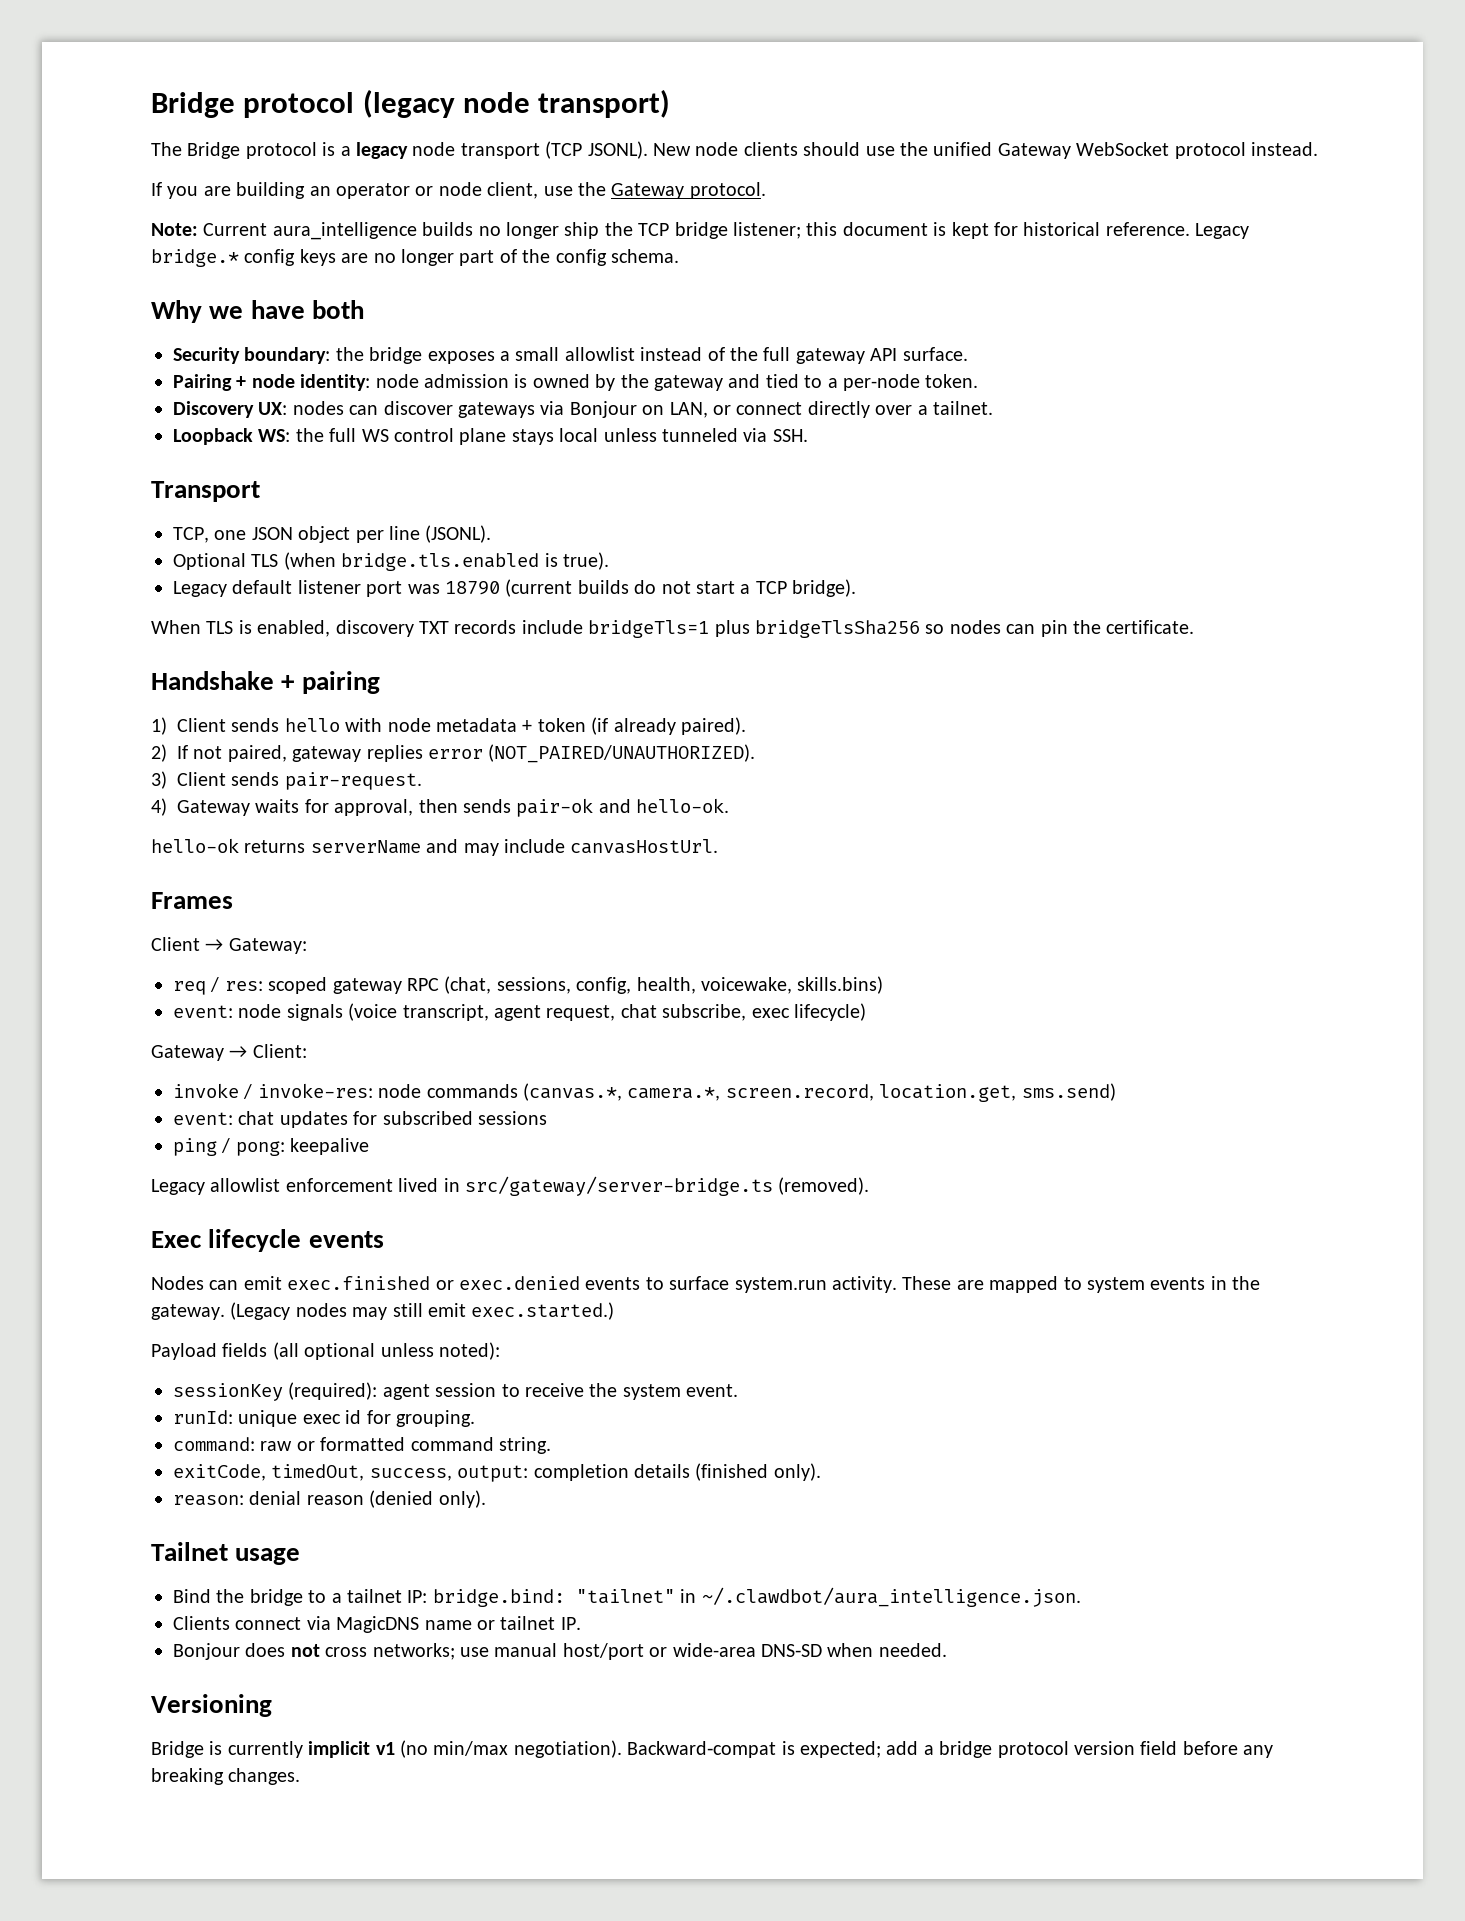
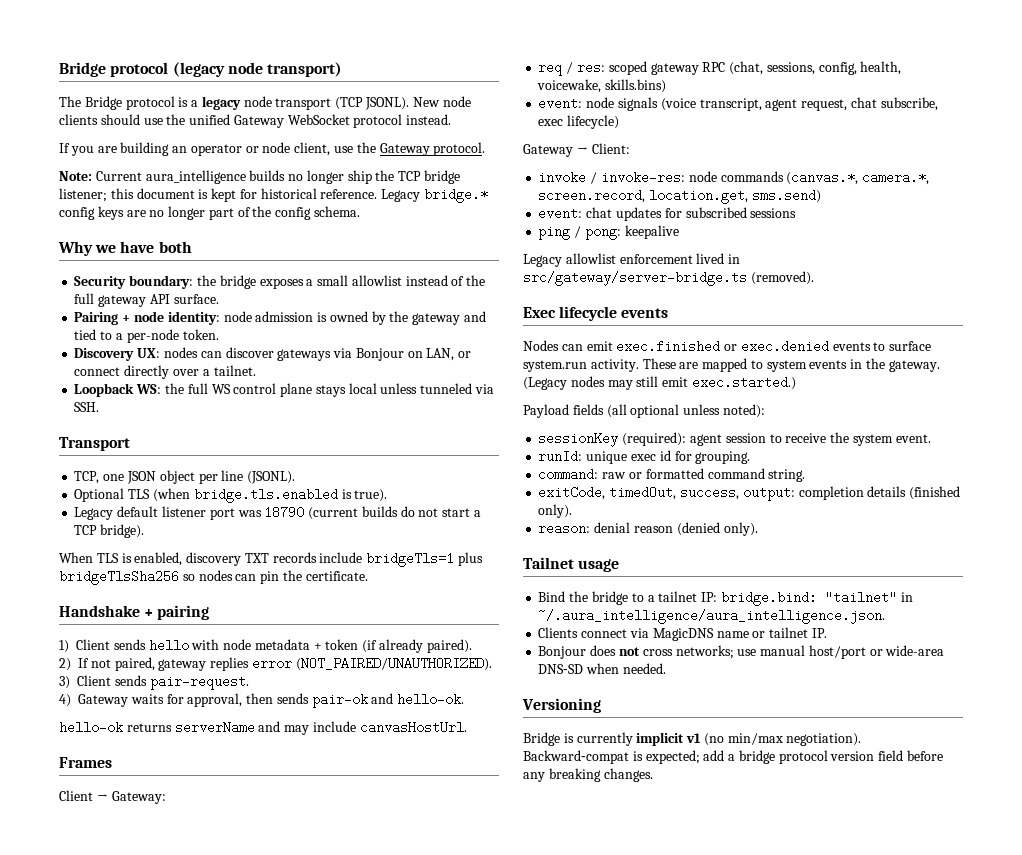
[701,1587,1081,1607] ~/.clawdbot/aura_intelligence.json. -> [538,609,886,624] ~/.aura_intelligence/aura_intelligence.json.

